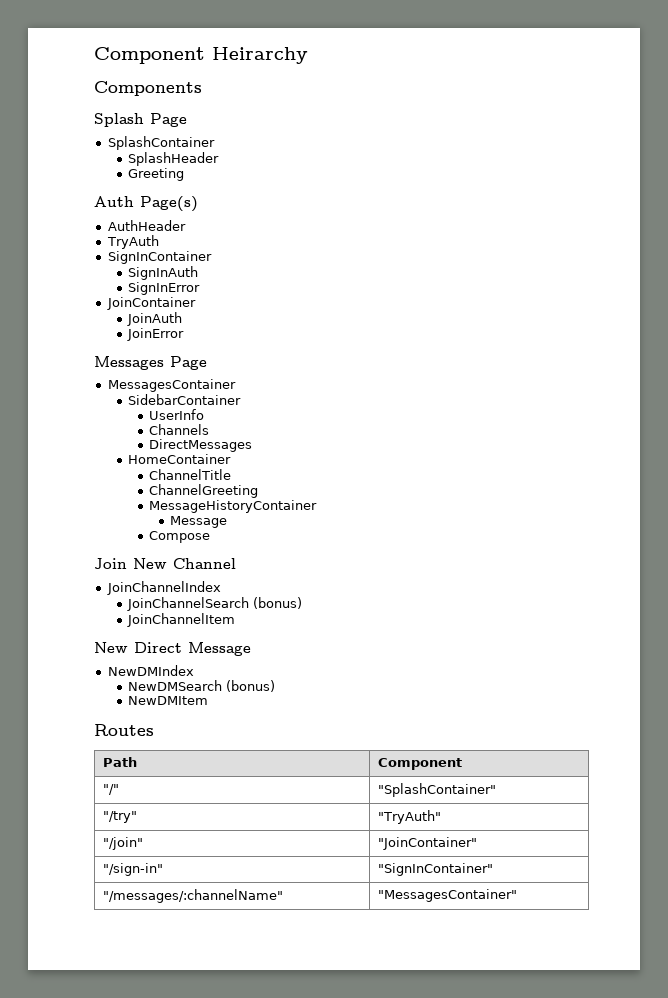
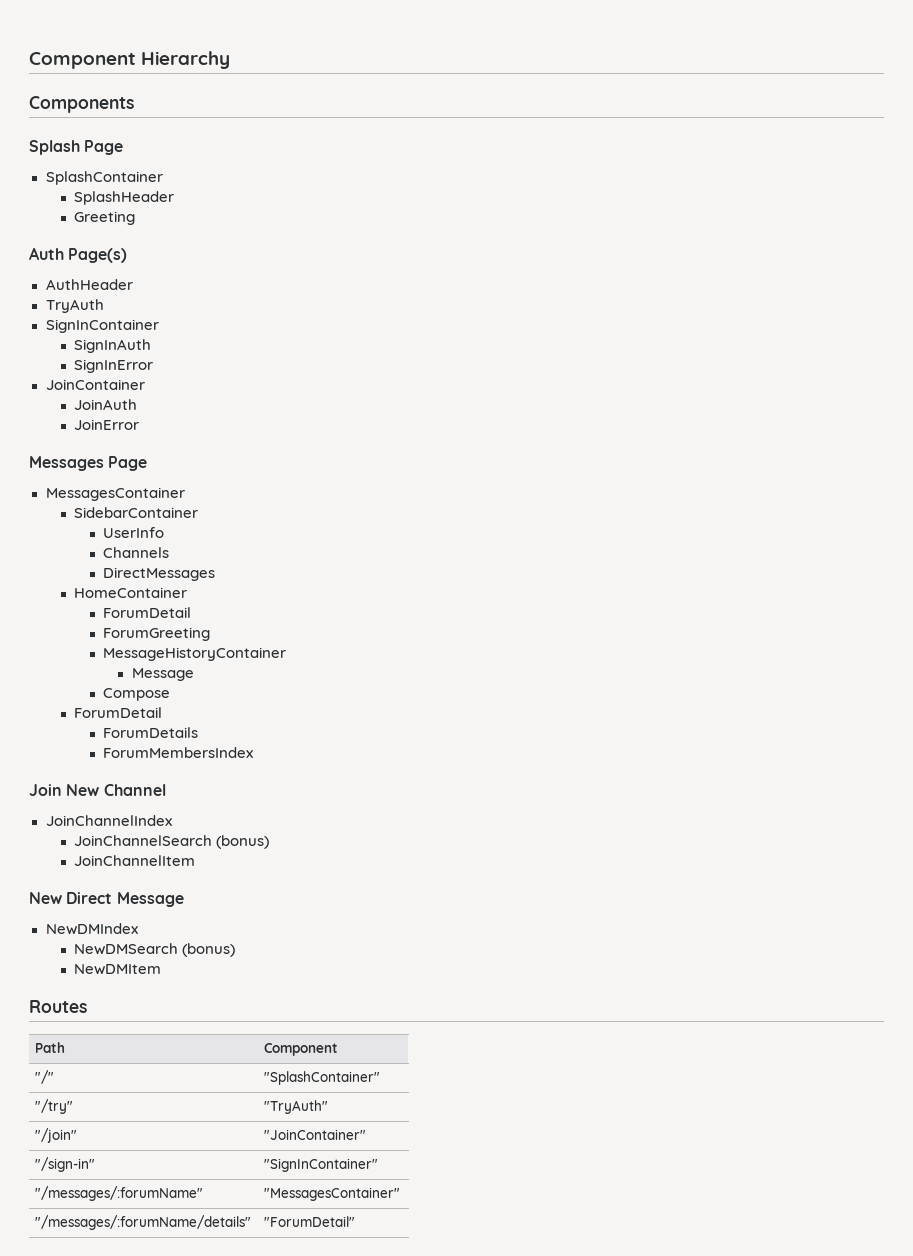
[94,47,308,64] Component Heirarchy -> [29,51,231,69] Component Hierarchy
[149,469,232,480] [149,484,259,498] ChannelTitle // ChannelGreeting -> [103,607,192,618] [103,627,211,641] ForumDetail // ForumGreeting
(211, 537) none -> [74,707,163,718] [103,727,199,738] [103,747,254,758] // ForumDetail // ForumDetails // ForumMembersIndex
[103,889,284,903] "/messages/:channelName" -> [35,1186,204,1201] "/messages/:forumName"
(518, 895) none -> [35,1215,252,1230] [264,1216,356,1227] // "/messages/:forumName/details" | "ForumDetail"

